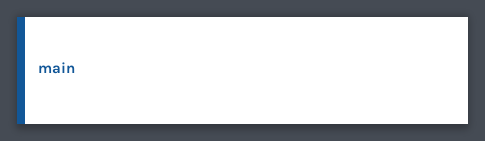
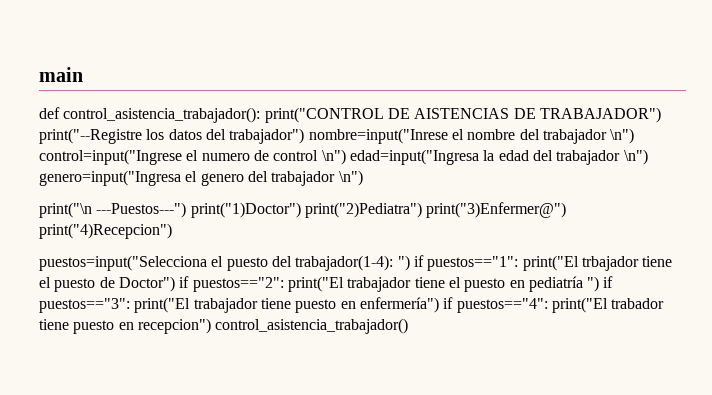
(75, 68) none -> [39,107,661,123] [39,128,635,144] [39,149,648,165] [39,170,363,186] [39,202,567,218] [39,223,172,239] [39,255,673,271] [39,276,614,292] [39,297,665,313] [39,318,409,334] // def control_asistencia_trabajador(): print("CONTROL DE AISTENCIAS DE TRABAJADOR") print("--Registre los datos del trabajador") nombre=input("Inrese el nombre del trabajador \n") control=input("Ingrese el numero de control \n") edad=input("Ingresa la edad del trabajador \n") genero=input("Ingresa el genero del trabajador \n") // print("\n ---Puestos---") print("1)Doctor") print("2)Pediatra") print("3)Enfermer@") print("4)Recepcion") // puestos=input("Selecciona el puesto del trabajador(1-4): ") if puestos=="1": print("El trbajador tiene el puesto de Doctor") if puestos=="2": print("El trabajador tiene el puesto en pediatría ") if puestos=="3": print("El trabajador tiene puesto en enfermería") if puestos=="4": print("El trabador tiene puesto en recepcion") control_asistencia_trabajador()

